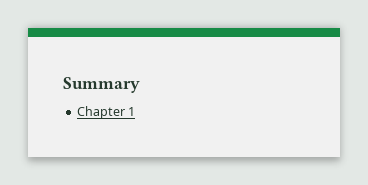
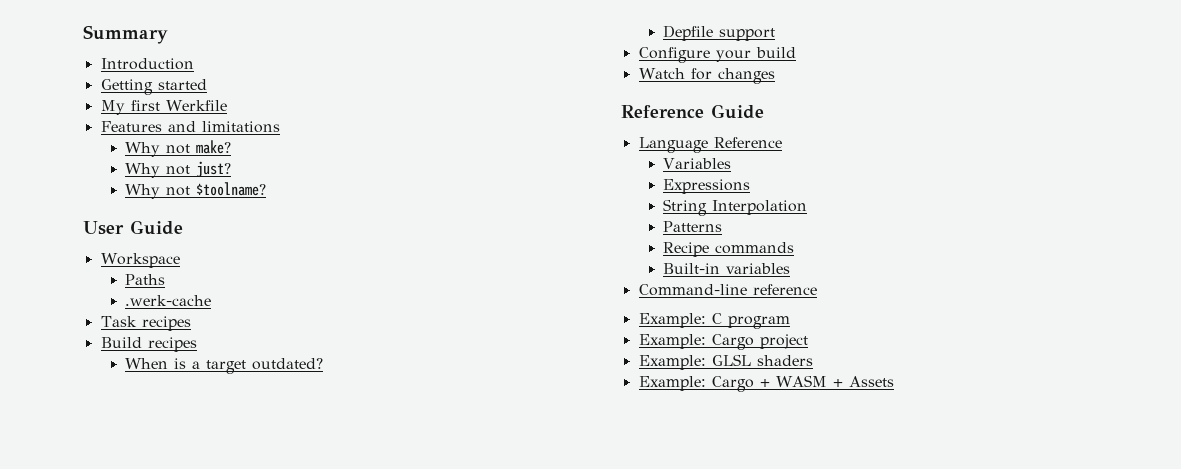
[76,106,136,119] Chapter 1 -> [100,58,194,70] [100,79,207,95] [100,100,227,115] [100,121,280,133] [125,140,232,157] [125,161,232,178] [125,182,267,199] [83,220,183,235] [100,253,180,268] [125,274,166,285] [125,295,212,306] [100,316,191,331] [100,337,197,352] [125,358,324,374] [663,25,776,41] [638,47,796,63] [638,68,775,84] [621,104,764,119] [638,137,782,153] [663,158,732,169] [663,179,751,194] [663,199,808,216] [663,221,723,232] [663,242,795,257] [663,263,791,274] [638,284,817,296] [638,313,790,329] [638,334,808,350] [638,354,813,370] [638,375,894,392] Introduction // Getting started // My first Werkfile // Features and limitations // Why not make? // Why not just? // Why not $toolname? // User Guide // Workspace // Paths // .werk-cache // Task recipes // Build recipes // When is a target outdated? // Depfile support // Configure your build // Watch for changes // Reference Guide // Language Reference // Variables // Expressions // String Interpolation // Patterns // Recipe commands // Built-in variables // Command-line reference // Example: C program // Example: Cargo project // Example: GLSL shaders // Example: Cargo + WASM + Assets

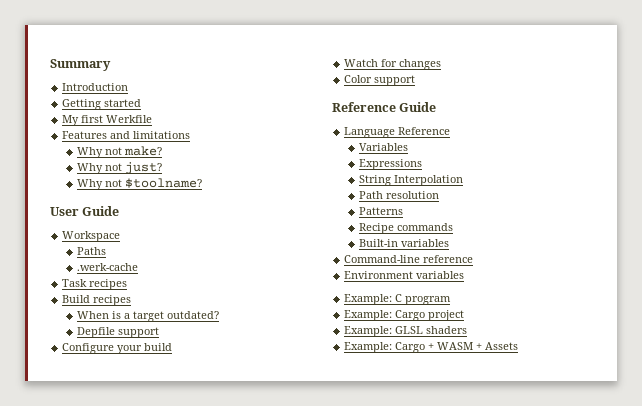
(775, 76) none -> [344,75,416,86] // Color support
(808, 207) none -> [358,191,439,199] // Path resolution
(817, 289) none -> [344,271,465,279] // Environment variables

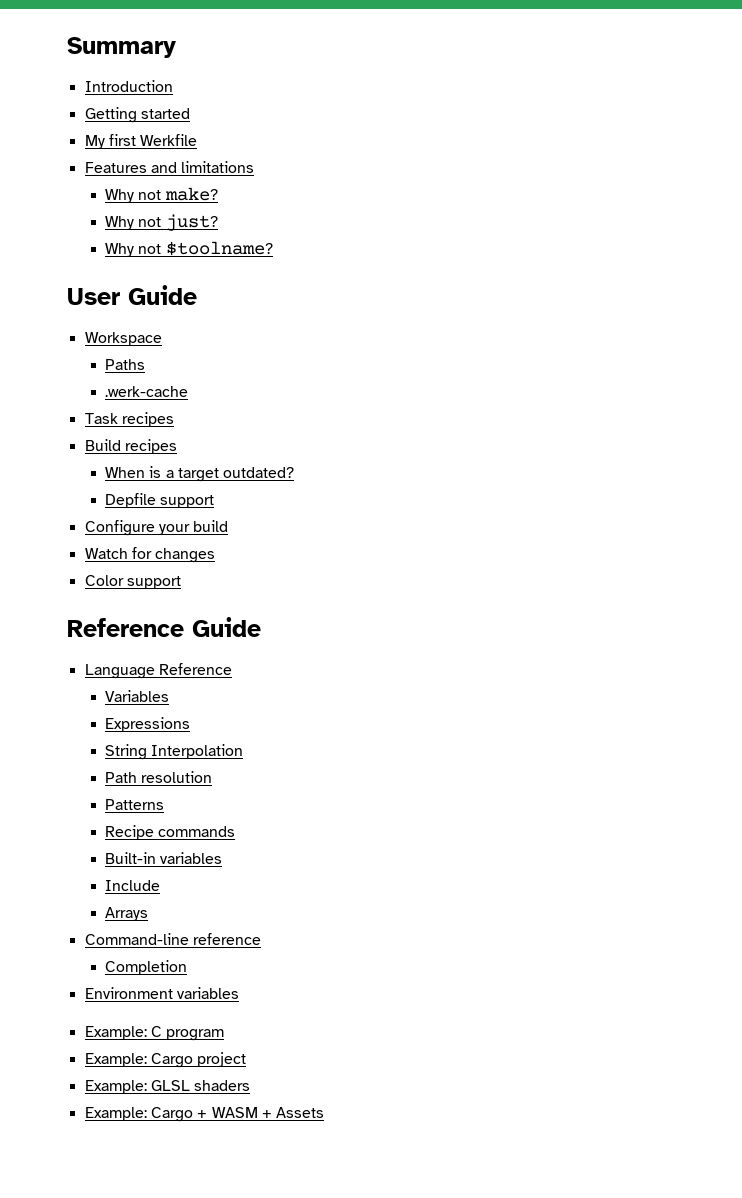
(449, 243) none -> [104,880,160,891] [104,907,148,921] // Include // Arrays
(474, 259) none -> [104,960,187,975] // Completion

